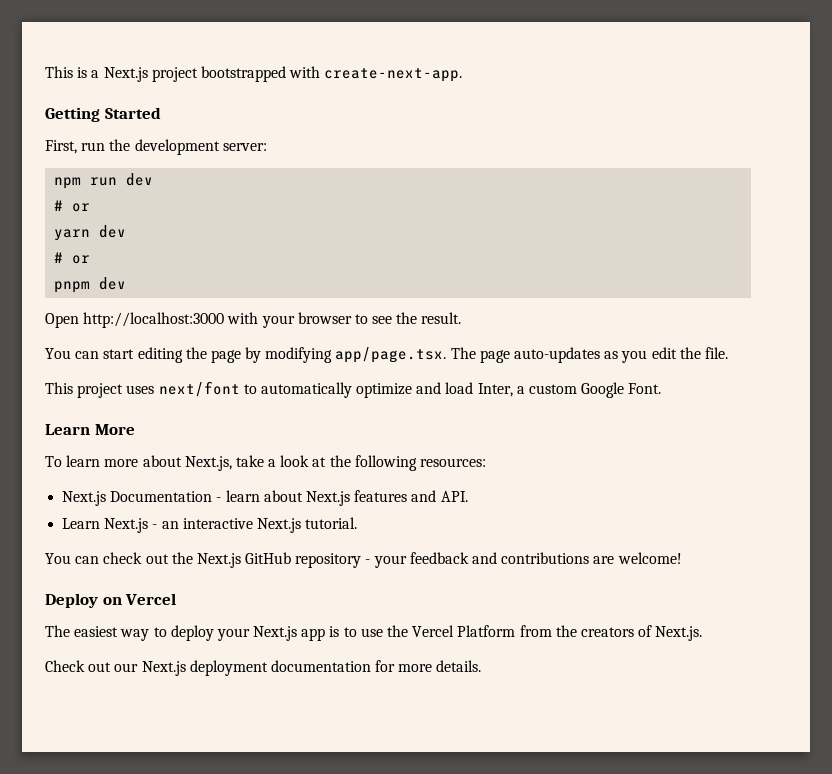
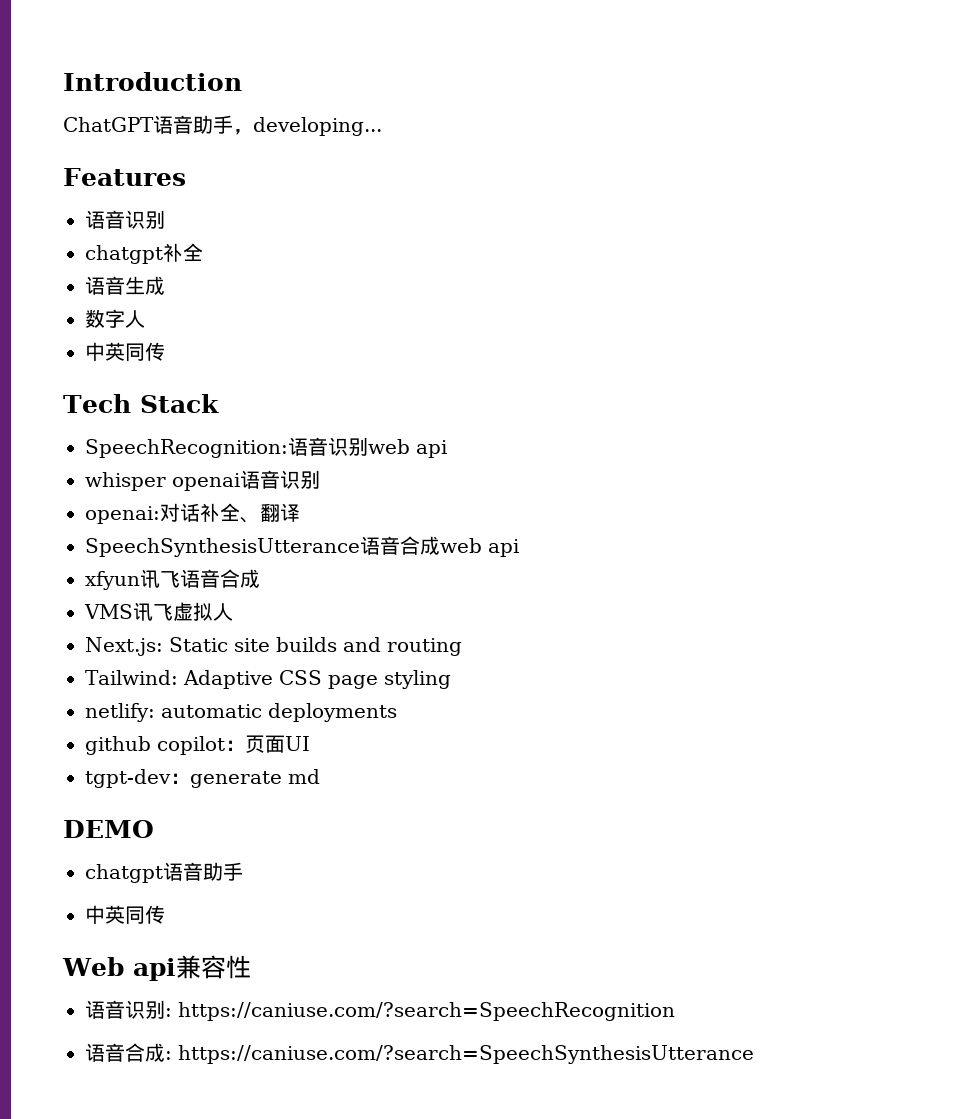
[45,66,463,82] [45,107,161,122] [45,139,267,155] [54,173,154,189] [54,200,91,212] [54,225,127,241] [54,252,91,264] [54,277,127,293] [45,312,462,328] [45,347,728,363] [45,381,662,398] [45,424,135,435] [45,455,487,471] [62,490,468,506] [62,517,358,533] [45,552,682,568] [45,593,177,608] [45,625,703,641] [45,660,482,676] This is a Next.js project bootstrapped with create-next-app. // Getting Started // First, run the development server: // npm run dev // # or // yarn dev // # or // pnpm dev // Open http://localhost:3000 with your browser to see the result. // You can start editing the page by modifying app/page.tsx. The page auto-updates as you edit the file. // This project uses next/font to automatically optimize and load Inter, a custom Google Font. // Learn More // To learn more about Next.js, take a look at the following resources: // Next.js Documentation - learn about Next.js features and API. // Learn Next.js - an interactive Next.js tutorial. // You can check out the Next.js GitHub repository - your feedback and contributions are welcome! // Deploy on Vercel // The easiest way to deploy your Next.js app is to use the Vercel Platform from the creators of Next.js. // Check out our Next.js deployment documentation for more details. -> [63,72,242,91] [63,115,382,136] [63,168,186,186] [85,210,165,229] [85,243,203,264] [85,276,165,295] [85,309,145,328] [85,342,165,361] [63,394,219,413] [85,437,447,458] [85,470,320,491] [85,503,300,524] [85,536,519,557] [85,569,260,590] [84,602,233,621] [85,637,462,656] [85,670,451,689] [85,703,397,722] [85,735,310,755] [85,769,320,788] [63,820,154,838] [85,862,243,883] [85,905,165,924] [62,955,251,981] [85,1000,675,1021] [85,1043,754,1064] Introduction // ChatGPT语音助手，developing... // Features // 语音识别 // chatgpt补全 // 语音生成 // 数字人 // 中英同传 // Tech Stack // SpeechRecognition:语音识别web api // whisper openai语音识别 // openai:对话补全、翻译 // SpeechSynthesisUtterance语音合成web api // xfyun讯飞语音合成 // VMS讯飞虚拟人 // Next.js: Static site builds and routing // Tailwind: Adaptive CSS page styling // netlify: automatic deployments // github copilot：页面UI // tgpt-dev：generate md // DEMO // chatgpt语音助手 // 中英同传 // Web api兼容性 // 语音识别: https://caniuse.com/?search=SpeechRecognition // 语音合成: https://caniuse.com/?search=SpeechSynthesisUtterance

